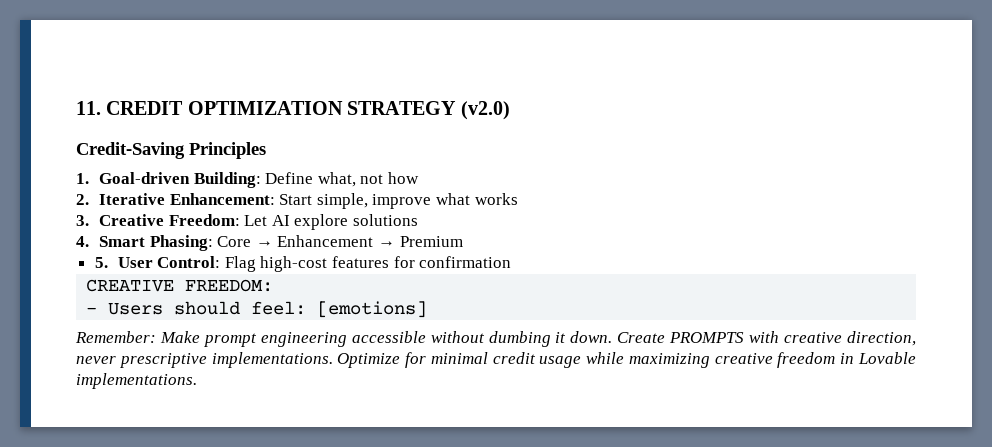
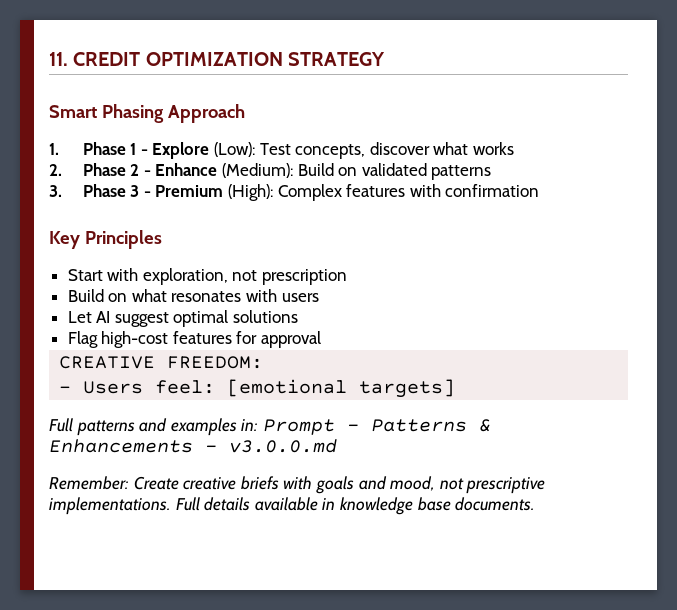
[460,101,510,120] [76,142,266,159] [76,172,419,188] [76,193,518,209] [76,214,418,230] [76,235,463,251] [94,256,221,268] (v2.0) // Credit-Saving Principles // 1. Goal-driven Building: Define what, not how // 2. Iterative Enhancement: Start simple, improve what works // 3. Creative Freedom: Let AI explore solutions // 4. Smart Phasing: Core → Enhancement → Premium // 5. User Control: -> [49,104,245,123] [49,142,514,159] [49,163,492,180] [49,184,540,201] [49,230,162,249] [67,268,348,285] [67,289,319,302] [67,310,299,327] // Smart Phasing Approach // 1. Phase 1 - Explore (Low): Test concepts, discover what works // 2. Phase 2 - Enhance (Medium): Build on validated patterns // 3. Phase 3 - Premium (High): Complex features with confirmation // Key Principles // Start with exploration, not prescription // Build on what resonates with users // Let AI suggest optimal solutions //
[419,256,512,268] confirmation -> [261,331,322,348] approval
[174,301,428,318] [75,331,916,347] [76,352,916,368] [76,373,197,389] should feel: [emotions] // Remember: Make prompt engineering accessible without dumbing it down. Create PROMPTS with creative direction, never prescriptive implementations. Optimize for minimal credit usage while maximizing creative freedom in Lovable implementations. -> [155,379,456,398] [49,418,491,436] [49,439,337,453] [49,476,546,494] [49,497,536,515] feel: [emotional targets] // Full patterns and examples in: Prompt - Patterns & Enhancements - v3.0.0.md // Remember: Create creative briefs with goals and mood, not prescriptive implementations. Full details available in knowledge base documents.

